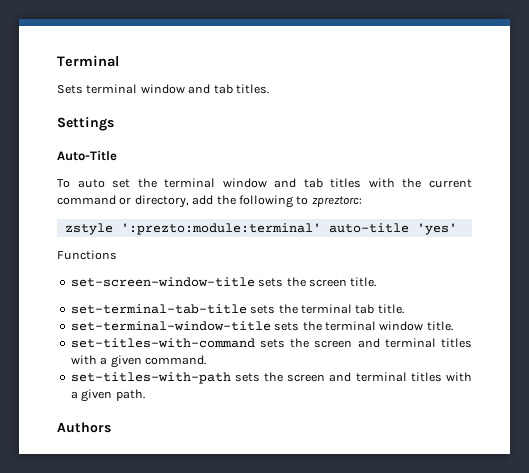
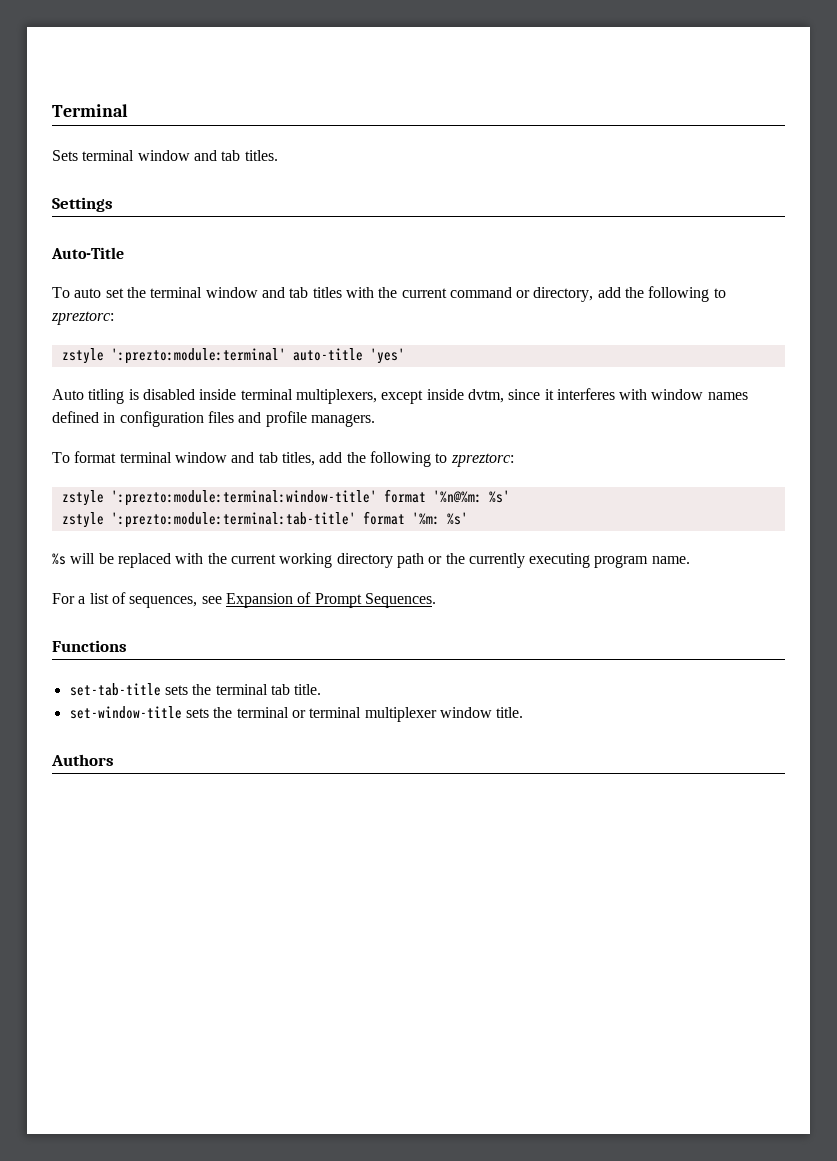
[57,250,117,260] [70,277,377,287] [70,304,247,314] Functions // set-screen-window-title sets the screen title. // set-terminal-tab-title -> [52,388,748,404] [52,411,375,427] [52,451,514,467] [61,489,510,506] [61,511,468,528] [52,553,690,568] [52,592,436,608] [52,640,127,652] [69,683,161,696] Auto titling is disabled inside terminal multiplexers, except inside dvtm, since it interferes with window names defined in configuration files and profile managers. // To format terminal window and tab titles, add the following to zpreztorc: // zstyle ':prezto:module:terminal:window-title' format '%n@%m: %s' // zstyle ':prezto:module:terminal:tab-title' format '%m: %s' // %s will be replaced with the current working directory path or the currently executing program name. // For a list of sequences, see Expansion of Prompt Sequences. // Functions // set-tab-title
[70,321,376,331] set-terminal-window-title sets the terminal -> [69,706,437,722] set-window-title sets the terminal or terminal multiplexer
[70,338,472,348] [70,355,206,368] [70,372,472,384] [70,389,145,402] // set-titles-with-command sets the screen and terminal titles with a given command. // set-titles-with-path sets the screen and terminal titles with a given path. -> (524, 712) none

